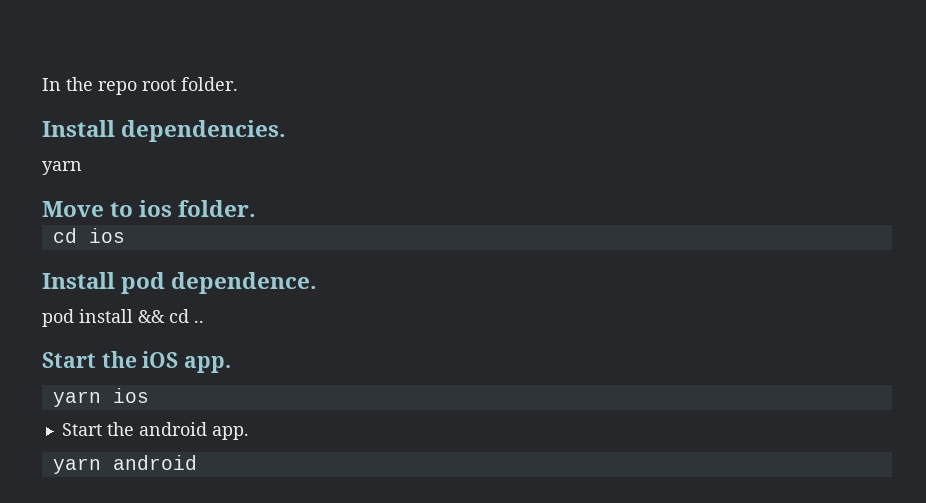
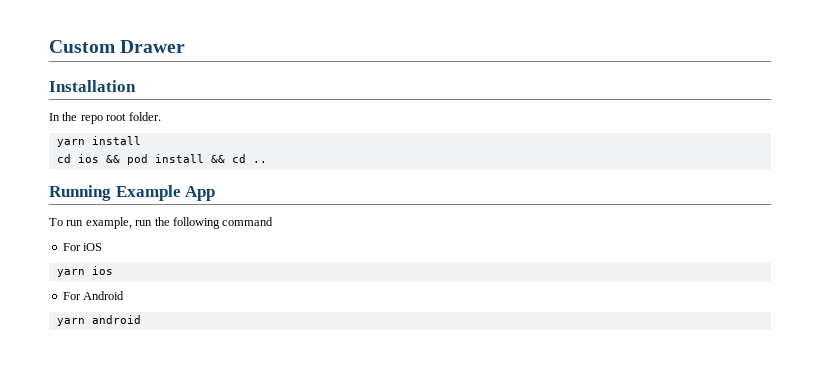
(42, 84) none -> [49,40,186,53] [49,80,136,92] Custom Drawer // Installation //
[42,120,287,142] [42,161,82,175] [42,200,257,217] // Install dependencies. // yarn // Move to ios folder. -> [56,136,141,147] // yarn install
[42,272,318,294] // Install pod dependence. // -> [105,155,120,163] &&
[42,351,137,368] Start the -> [49,185,216,201] [49,217,274,229] [62,243,81,251] Running Example App // To run example, run the following command // For
[184,356,232,373] app. -> (103, 247) none
[61,422,249,440] Start the android app. -> [62,291,125,300] For Android

